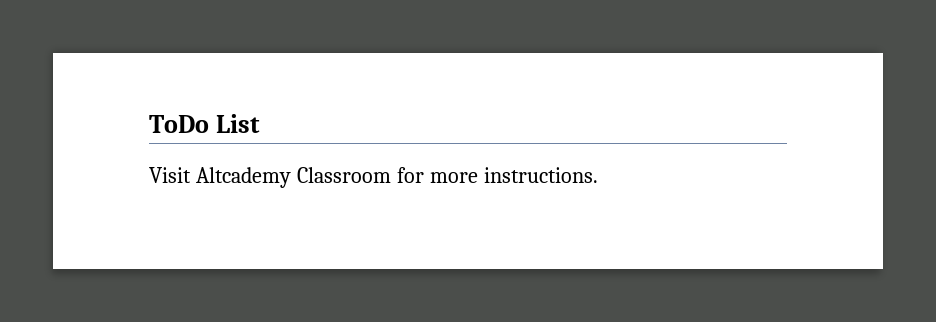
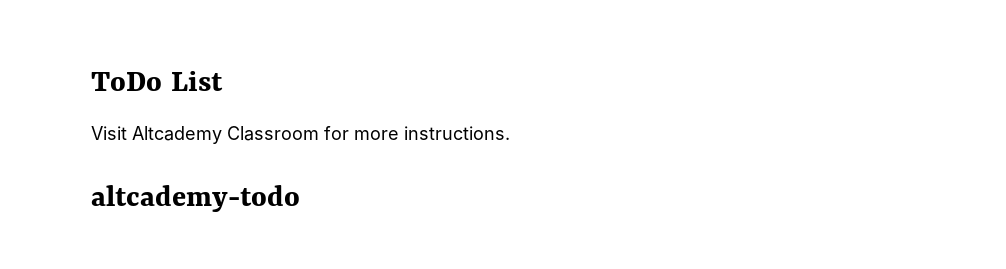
(598, 175) none -> [91,185,300,212] // altcademy-todo

